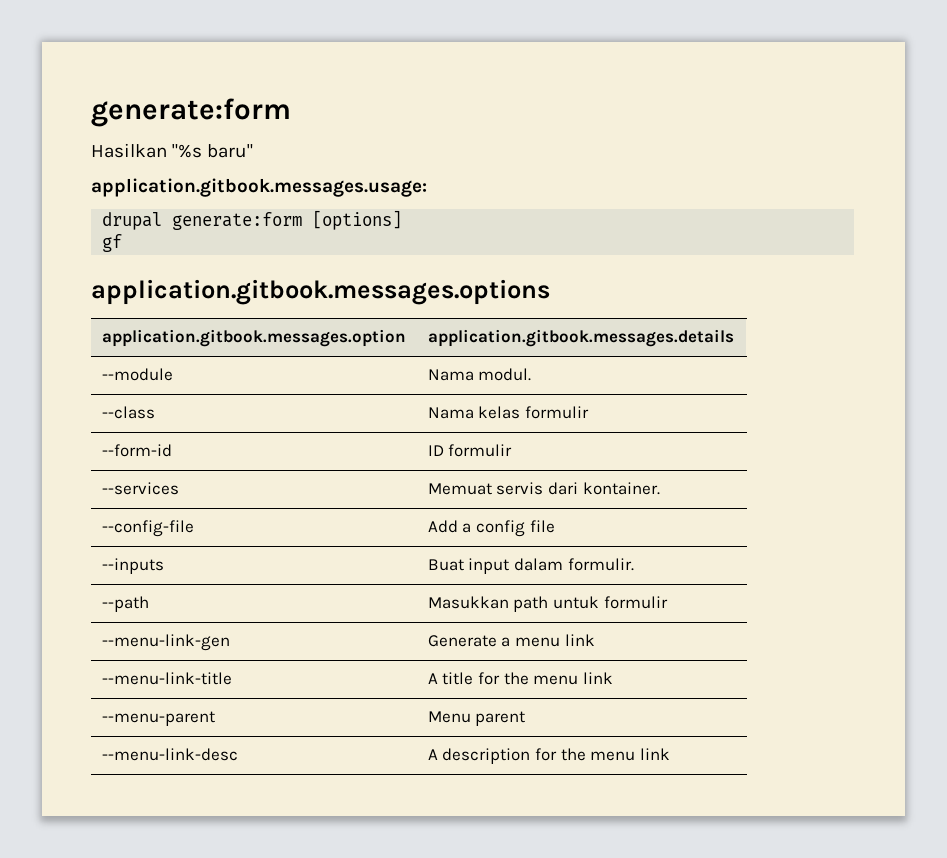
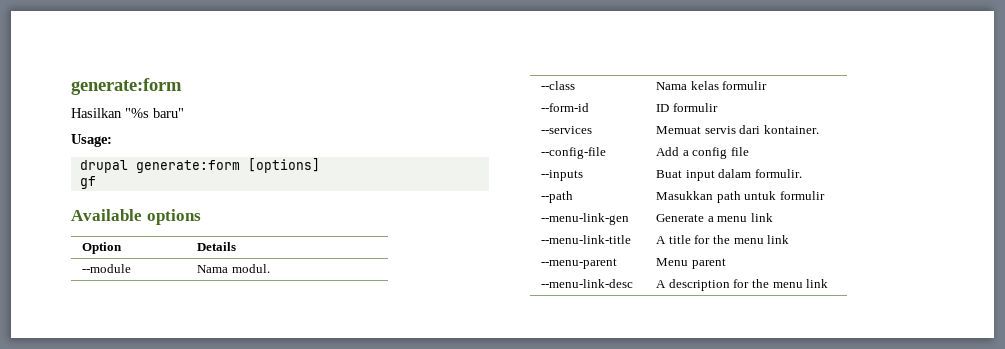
[91,178,427,197] application.gitbook.messages.usage: -> [71,134,112,147] Usage:
[91,279,550,305] [101,329,406,347] [427,329,734,347] application.gitbook.messages.options // application.gitbook.messages.option | application.gitbook.messages.details -> [71,209,201,225] [82,242,123,254] [197,242,237,251] Available options // Option | Details

